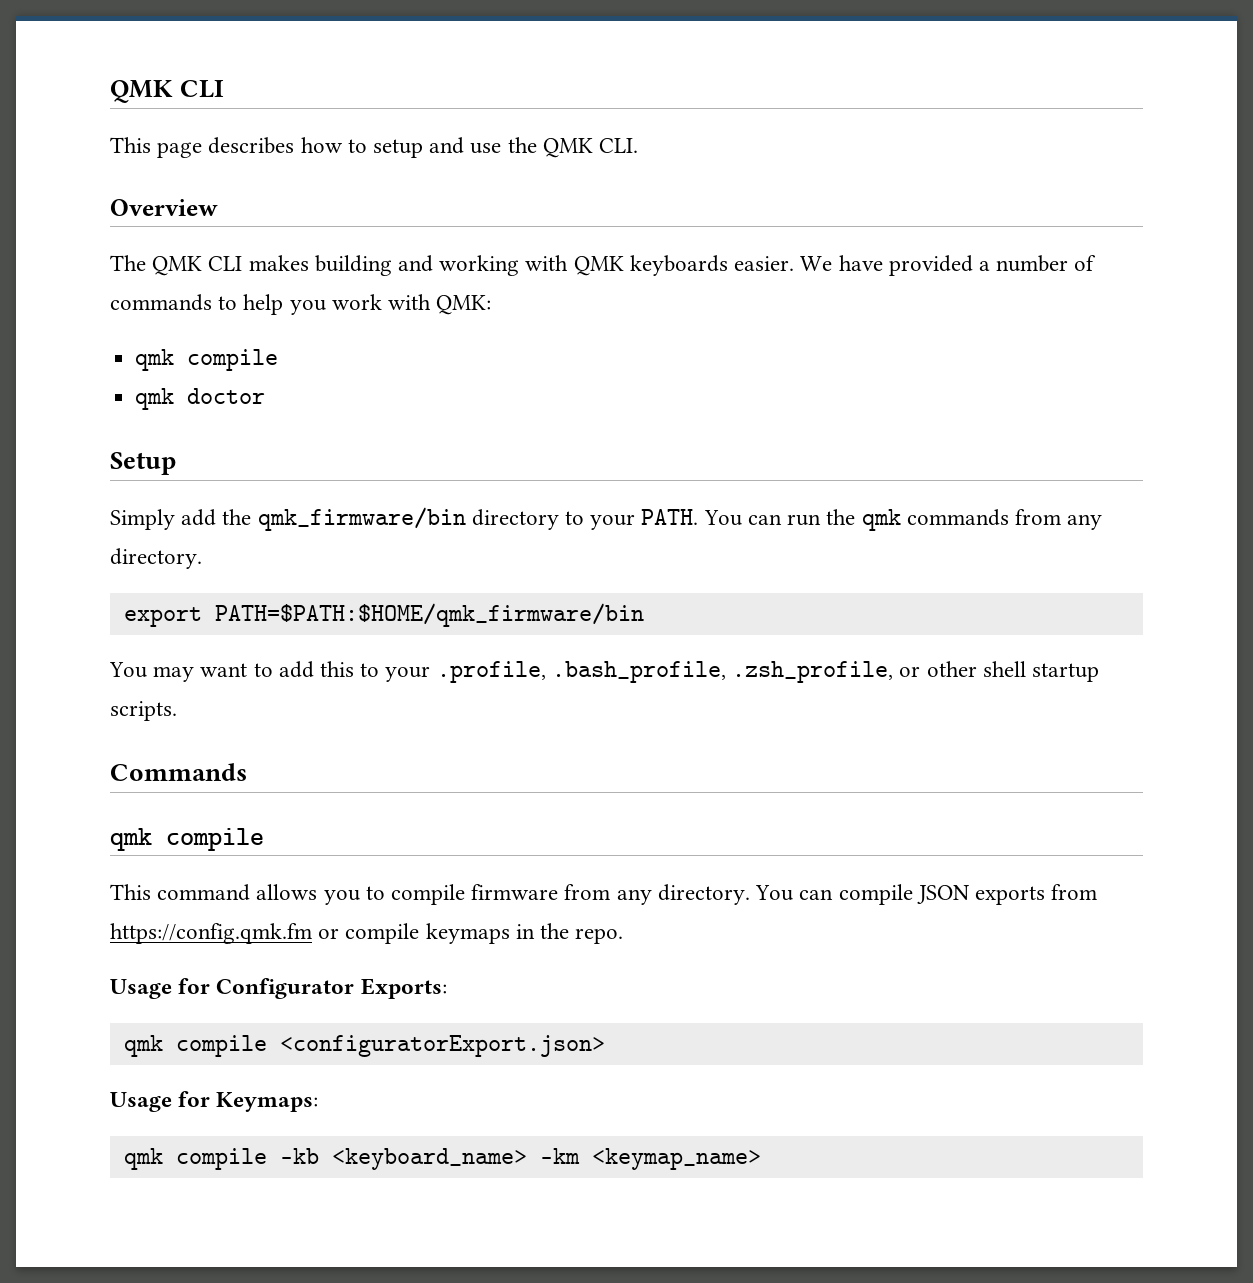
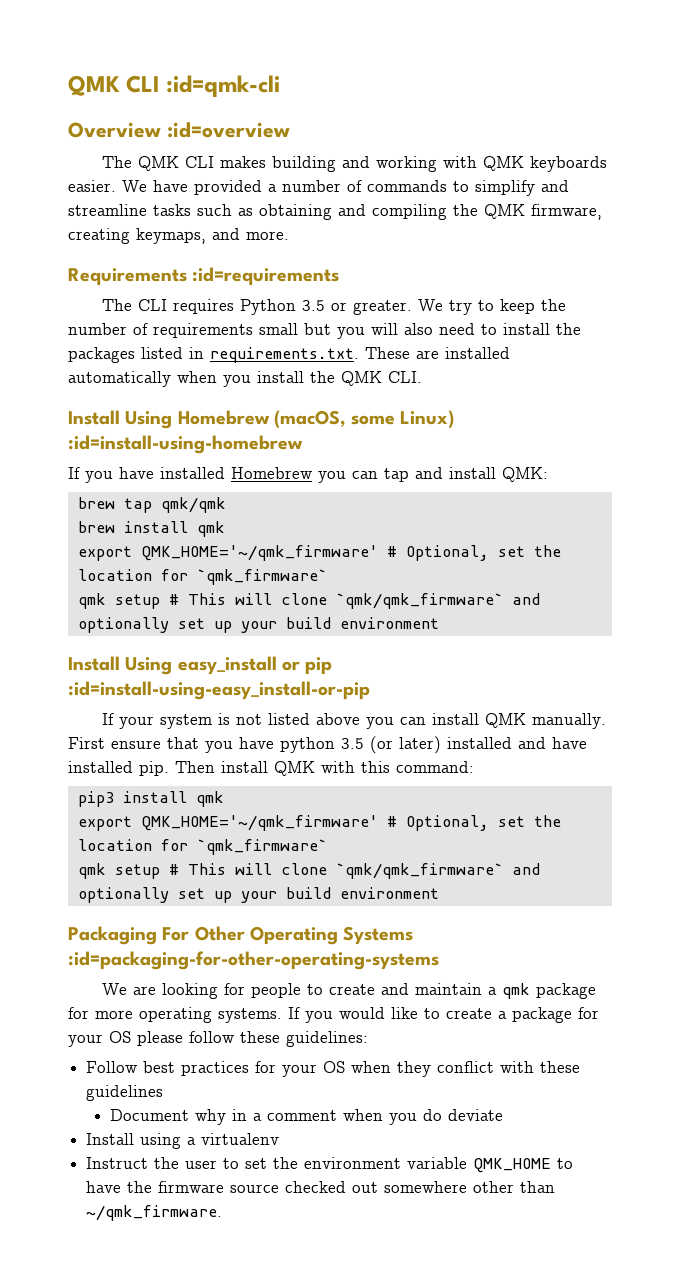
[110,80,225,103] [110,137,639,158] QMK CLI // This page describes how to setup and use the QMK CLI. -> [68,75,280,97] QMK CLI :id=qmk-cli
(218, 207) none -> [167,122,290,138] :id=overview
[243,294,492,315] [135,349,279,371] [135,388,266,410] [110,452,176,475] [110,507,1103,531] [110,548,202,569] [123,603,644,627] [109,661,1099,683] [110,701,177,721] [110,763,247,781] [110,828,264,851] [110,884,1098,905] [110,923,624,944] [110,978,447,999] [123,1035,605,1057] [110,1091,319,1112] [123,1148,761,1170] help you work with QMK: // qmk compile // qmk doctor // Setup // Simply add the qmk_firmware/bin directory to your PATH. You can run the qmk commands from any directory. // export PATH=$PATH:$HOME/qmk_firmware/bin // You may want to add this to your .profile, .bash_profile, .zsh_profile, or other shell startup scripts. // Commands // qmk compile // This command allows you to compile firmware from any directory. You can compile JSON exports from https://config.qmk.fm or compile keymaps in the repo. // Usage for Configurator Exports: // qmk compile <configuratorExport.json> // Usage for Keymaps: // qmk compile -kb <keyboard_name> -km <keymap_name> -> [475,180,569,196] [68,204,602,220] [68,228,289,244] [68,267,340,286] [101,299,566,315] [68,323,581,339] [68,347,510,363] [68,371,422,387] [68,410,455,429] [68,435,303,454] [68,467,548,483] [77,497,226,513] [77,521,225,537] [77,545,561,561] [77,569,327,585] [77,593,540,609] [77,617,439,633] [68,656,333,675] [68,681,370,700] [101,713,606,729] [68,736,587,754] [68,761,474,776] [77,791,224,807] [77,815,561,831] [77,839,327,855] [77,863,540,879] [77,887,439,903] [68,926,414,945] [68,951,439,970] [101,983,596,999] [68,1007,599,1023] [68,1031,368,1047] [86,1061,581,1077] [86,1085,164,1101] [109,1109,503,1125] [86,1133,280,1149] [86,1157,574,1173] [86,1181,556,1193] [86,1205,223,1221] simplify and streamline tasks such as obtaining and compiling the QMK firmware, creating keymaps, and more. // Requirements :id=requirements // The CLI requires Python 3.5 or greater. We try to keep the number of requirements small but you will also need to install the packages listed in requirements.txt. These are installed automatically when you install the QMK CLI. // Install Using Homebrew (macOS, some Linux) :id=install-using-homebrew // If you have installed Homebrew you can tap and install QMK: // brew tap qmk/qmk // brew install qmk // export QMK_HOME='~/qmk_firmware' # Optional, set the location for `qmk_firmware` // qmk setup # This will clone `qmk/qmk_firmware` and optionally set up your build environment // Install Using easy_install or pip :id=install-using-easy_install-or-pip // If your system is not listed above you can install QMK manually. First ensure that you have python 3.5 (or later) installed and have installed pip. Then install QMK with this command: // pip3 install qmk // export QMK_HOME='~/qmk_firmware' # Optional, set the location for `qmk_firmware` // qmk setup # This will clone `qmk/qmk_firmware` and optionally set up your build environment // Packaging For Other Operating Systems :id=packaging-for-other-operating-systems // We are looking for people to create and maintain a qmk package for more operating systems. If you would like to create a package for your OS please follow these guidelines: // Follow best practices for your OS when they conflict with these guidelines // Document why in a comment when you do deviate // Install using a virtualenv // Instruct the user to set the environment variable QMK_HOME to have the firmware source checked out somewhere other than ~/qmk_firmware.

